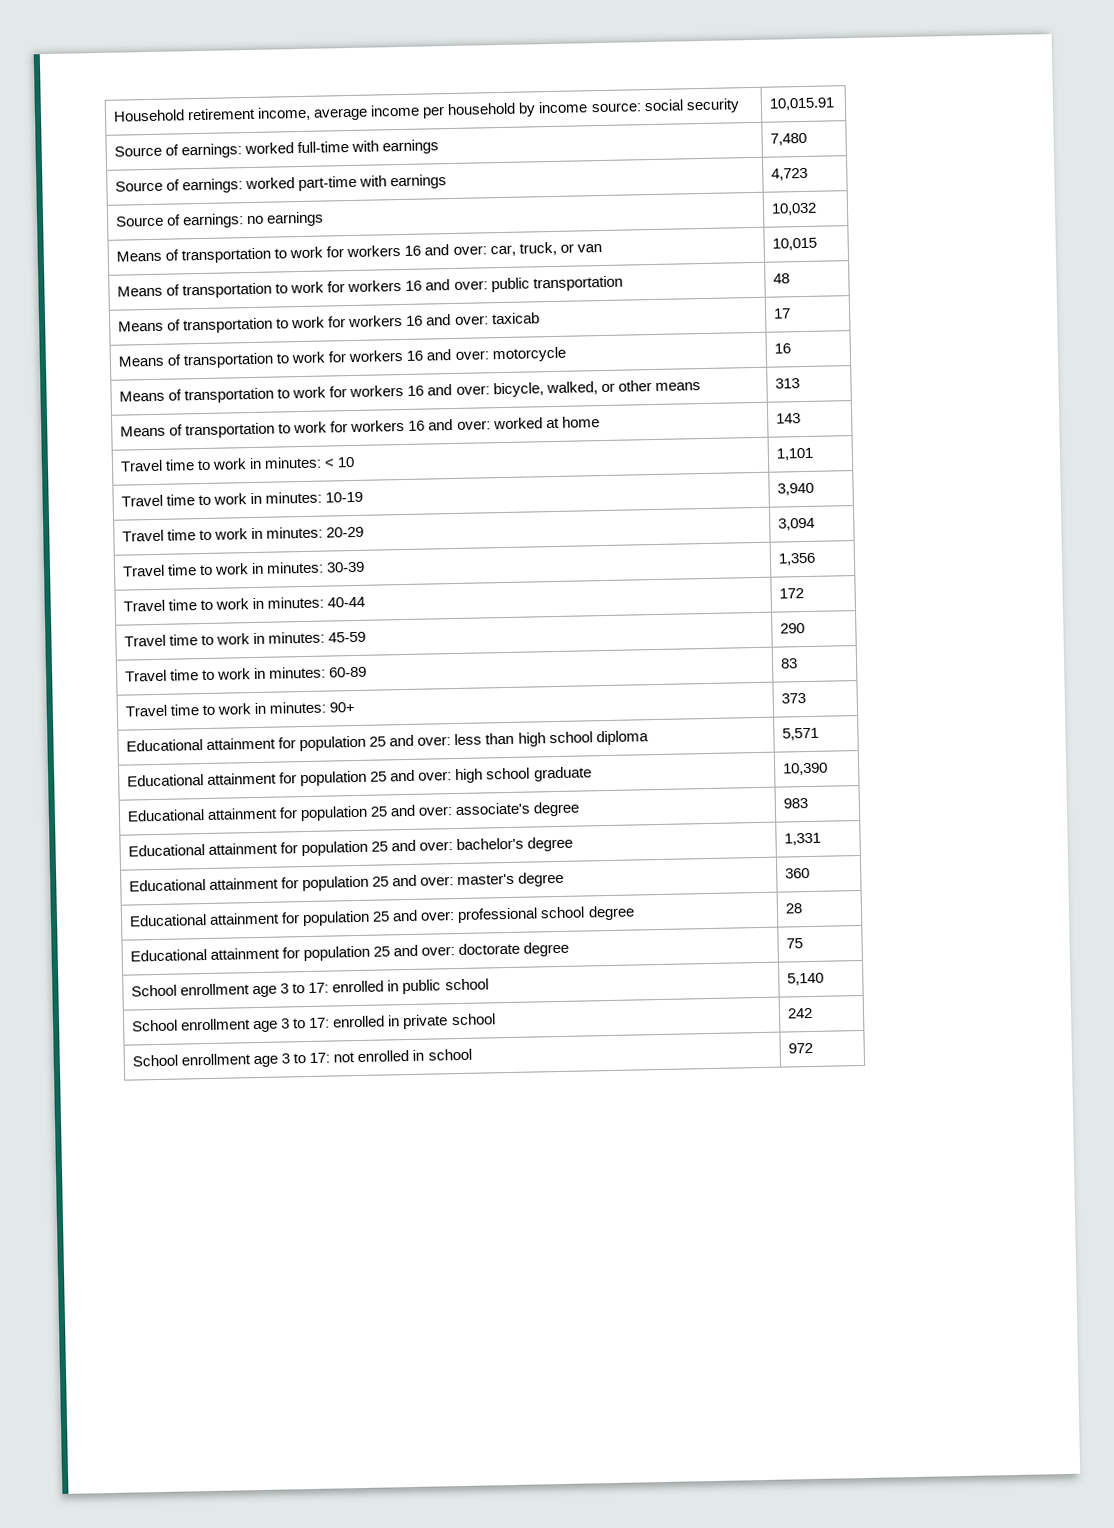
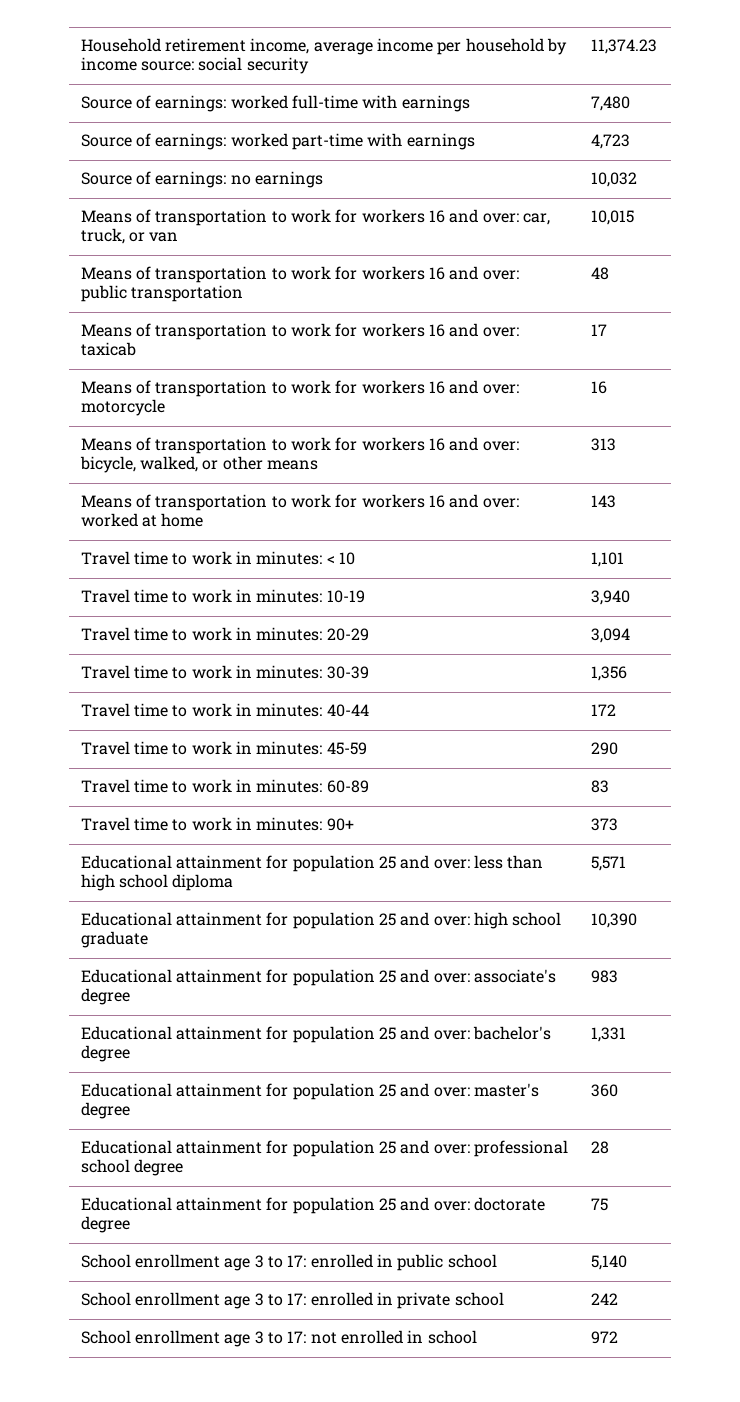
[769,97,836,111] 10,015.91 -> [590,39,657,54] 11,374.23

